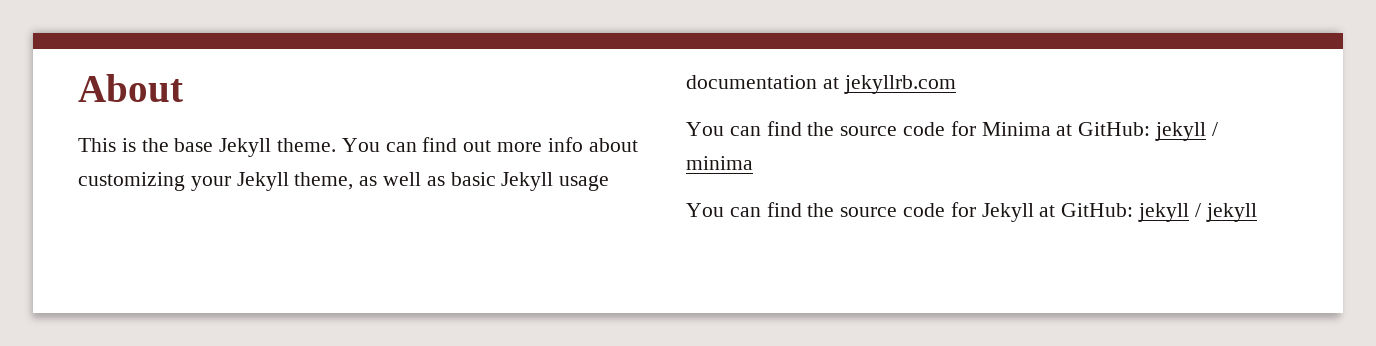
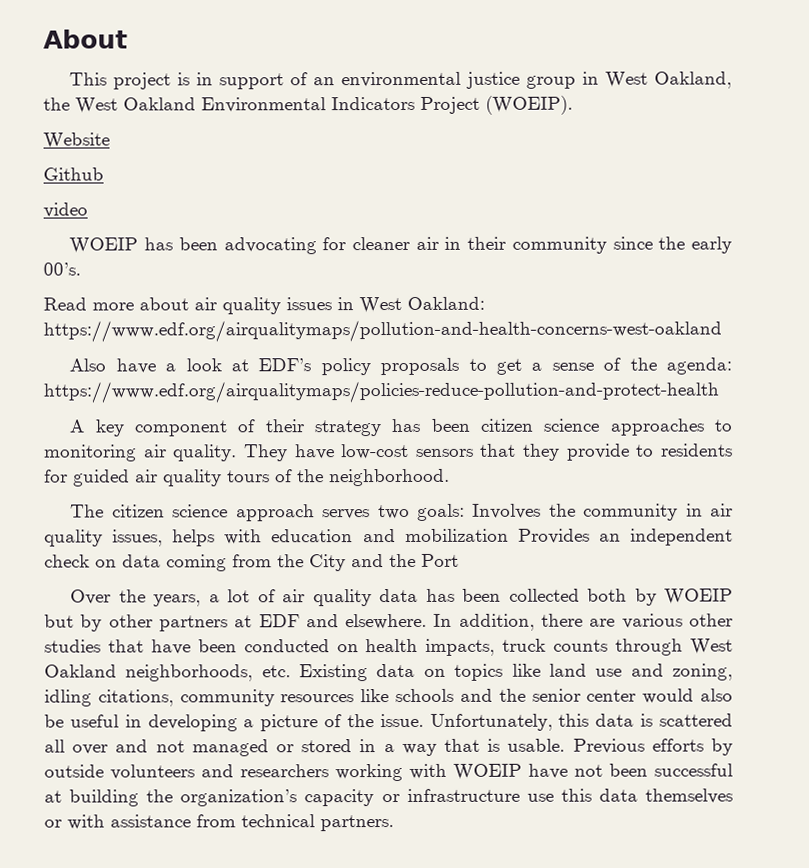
[121,137,638,157] [78,172,610,191] [686,75,956,94] [686,121,1218,141] [686,156,753,170] [686,202,1257,222] is the base Jekyll theme. You can find out more info about customizing your Jekyll theme, as well as basic Jekyll usage documentation at jekyllrb.com // You can find the source code for Minima at GitHub: jekyll / minima // You can find the source code for Jekyll at GitHub: jekyll / jekyll -> [113,71,733,90] [43,95,573,115] [43,132,110,149] [43,167,104,181] [43,202,88,218] [69,236,733,255] [43,262,81,276] [43,296,485,315] [43,319,722,343] [69,357,732,376] [43,380,719,404] [69,418,732,437] [44,443,733,462] [44,468,450,487] [70,503,734,522] [44,528,733,547] [44,553,459,572] [70,588,734,607] [44,613,733,632] [44,638,733,656] [44,663,734,682] [44,688,734,707] [44,713,733,732] [44,738,733,757] [44,763,733,782] [44,788,734,807] [44,814,394,832] project is in support of an environmental justice group in West Oakland, the West Oakland Environmental Indicators Project (WOEIP). // Website // Github // video // WOEIP has been advocating for cleaner air in their community since the early 00’s. // Read more about air quality issues in West Oakland: https://www.edf.org/airqualitymaps/pollution-and-health-concerns-west-oakland // Also have a look at EDF’s policy proposals to get a sense of the agenda: https://www.edf.org/airqualitymaps/policies-reduce-pollution-and-protect-health // A key component of their strategy has been citizen science approaches to monitoring air quality. They have low-cost sensors that they provide to residents for guided air quality tours of the neighborhood. // The citizen science approach serves two goals: Involves the community in air quality issues, helps with education and mobilization Provides an independent check on data coming from the City and the Port // Over the years, a lot of air quality data has been collected both by WOEIP but by other partners at EDF and elsewhere. In addition, there are various other studies that have been conducted on health impacts, truck counts through West Oakland neighborhoods, etc. Existing data on topics like land use and zoning, idling citations, community resources like schools and the senior center would also be useful in developing a picture of the issue. Unfortunately, this data is scattered all over and not managed or stored in a way that is usable. Previous efforts by outside volunteers and researchers working with WOEIP have not been successful at building the organization’s capacity or infrastructure use this data themselves or with assistance from technical partners.

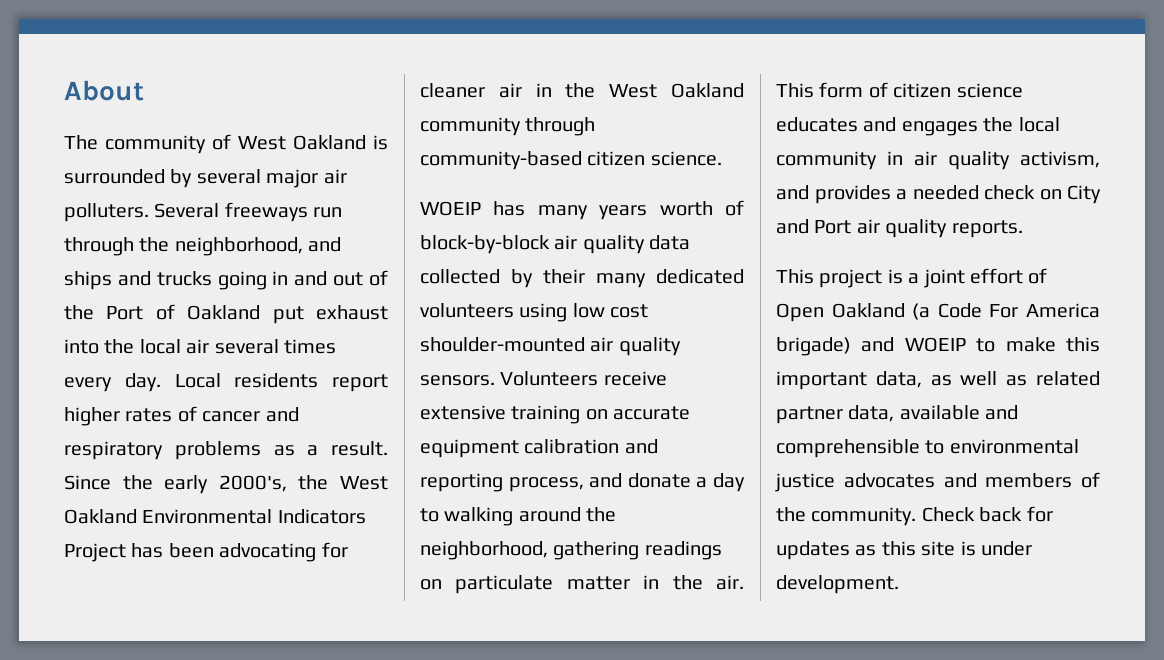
[69,71,733,90] This project is in support of an environmental justice group in West Oakland, -> [64,134,388,154] [64,169,347,188] [64,202,343,222] [64,237,342,256] [64,270,388,290] [64,304,388,324] [64,339,336,354] [64,373,388,392] [64,406,299,426] [64,441,388,460] [64,475,287,494] The community of West Oakland is surrounded by several major air polluters. Several freeways run through the neighborhood, and ships and trucks going in and out of the Port of Oakland put exhaust into the local air several times every day. Local residents report higher rates of cancer and respiratory problems as a result. Since the early 2000's,
[485,95,573,115] [43,132,110,149] [43,167,104,181] [43,202,88,218] [69,237,139,254] (WOEIP). // Website // Github // video // WOEIP -> (126, 552) none
[467,236,733,254] [43,262,81,276] [43,296,485,315] [43,319,722,343] [69,357,732,376] [43,380,719,404] [69,418,732,437] [44,443,733,462] [44,468,450,487] [70,503,734,522] [44,528,733,547] [44,554,304,572] their community since the early 00’s. // Read more about air quality issues in West Oakland: https://www.edf.org/airqualitymaps/pollution-and-health-concerns-west-oakland // Also have a look at EDF’s policy proposals to get a sense of the agenda: https://www.edf.org/airqualitymaps/policies-reduce-pollution-and-protect-health // A key component of their strategy has been citizen science approaches to monitoring air quality. They have low-cost sensors that they provide to residents for guided air quality tours of the neighborhood. // The citizen science approach serves two goals: Involves the community in air quality issues, helps with education and mobilization Provides an independent check on data coming from the -> [565,83,744,98] [420,117,596,136] [420,151,722,170] [420,200,744,220] [420,235,691,254] [420,269,744,288] [420,303,649,322] [420,337,681,356] [420,371,667,386] [420,405,691,424] [420,439,658,458] [420,473,745,492] [420,507,617,526] [420,541,722,560] [420,575,744,594] [776,82,1023,98] [776,117,1060,136] [776,151,1100,170] [776,185,1062,204] the West Oakland community through community-based citizen science. // WOEIP has many years worth of block-by-block air quality data collected by their many dedicated volunteers using low cost shoulder-mounted air quality sensors. Volunteers receive extensive training on accurate equipment calibration and reporting process, and donate a day to walking around the neighborhood, gathering readings on particulate matter in the air. This form of citizen science educates and engages the local community in air quality activism, and provides a needed check on
[389,553,459,568] [70,588,734,607] [44,613,733,632] [44,638,733,656] [44,663,734,682] [44,688,734,707] [44,713,733,732] [44,738,733,757] [44,763,733,782] [44,788,734,807] [44,814,394,832] the Port // Over the years, a lot of air quality data has been collected both by WOEIP but by other partners at EDF and elsewhere. In addition, there are various other studies that have been conducted on health impacts, truck counts through West Oakland neighborhoods, etc. Existing data on topics like land use and zoning, idling citations, community resources like schools and the senior center would also be useful in developing a picture of the issue. Unfortunately, this data is scattered all over and not managed or stored in a way that is usable. Previous efforts by outside volunteers and researchers working with WOEIP have not been successful at building the organization’s capacity or infrastructure use this data themselves or with assistance from technical partners. -> [814,219,1023,238] [776,268,1048,288] [776,303,1100,322] [776,337,1100,356] [776,371,1100,390] [776,405,1019,424] [776,439,1079,458] [775,472,1100,492] [776,506,1053,526] [776,541,1032,560] [776,575,899,594] Port air quality reports. // This project is a joint effort of Open Oakland (a Code For America brigade) and WOEIP to make this important data, as well as related partner data, available and comprehensible to environmental justice advocates and members of the community. Check back for updates as this site is under development.

